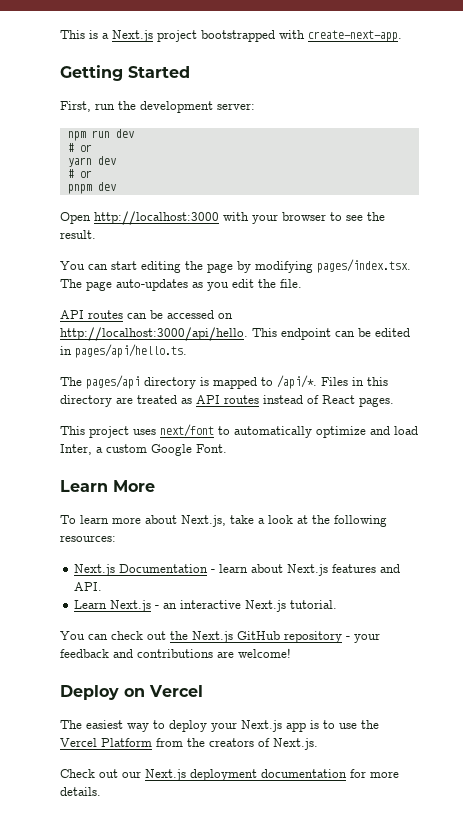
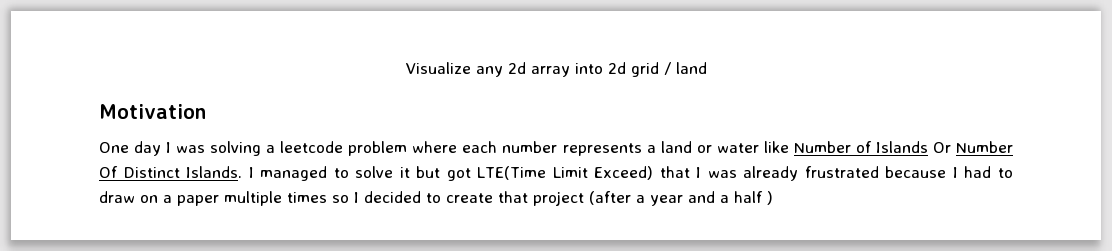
[60,30,402,42] [60,65,190,81] [60,101,255,113] [67,129,134,141] [67,143,92,152] [67,156,116,167] [67,169,92,178] [67,182,116,194] [60,211,385,225] [60,230,96,239] [60,259,411,273] [60,279,302,291] [60,310,233,319] [60,327,410,341] [60,344,187,358] [60,375,388,389] [60,395,394,407] [60,424,418,438] [60,444,227,456] [60,480,155,492] [60,515,387,527] [60,535,116,542] [74,564,401,576] [74,582,103,591] [74,600,338,612] [60,631,380,643] [60,648,291,658] [60,685,203,700] [60,720,379,732] [60,738,318,750] [60,769,399,781] [60,787,101,796] This is a Next.js project bootstrapped with create-next-app. // Getting Started // First, run the development server: // npm run dev // # or // yarn dev // # or // pnpm dev // Open http://localhost:3000 with your browser to see the result. // You can start editing the page by modifying pages/index.tsx. The page auto-updates as you edit the file. // API routes can be accessed on http://localhost:3000/api/hello. This endpoint can be edited in pages/api/hello.ts. // The pages/api directory is mapped to /api/*. Files in this directory are treated as API routes instead of React pages. // This project uses next/font to automatically optimize and load Inter, a custom Google Font. // Learn More // To learn more about Next.js, take a look at the following resources: // Next.js Documentation - learn about Next.js features and API. // Learn Next.js - an interactive Next.js tutorial. // You can check out the Next.js GitHub repository - your feedback and contributions are welcome! // Deploy on Vercel // The easiest way to deploy your Next.js app is to use the Vercel Platform from the creators of Next.js. // Check out our Next.js deployment documentation for more details. -> [405,62,707,77] [99,104,206,119] [99,141,1013,156] [99,166,1013,181] [99,191,773,206] Visualize any 2d array into 2d grid / land // Motivation // One day I was solving a leetcode problem where each number represents a land or water like Number of Islands Or Number Of Distinct Islands. I managed to solve it but got LTE(Time Limit Exceed) that I was already frustrated because I had to draw on a paper multiple times so I decided to create that project (after a year and a half )

